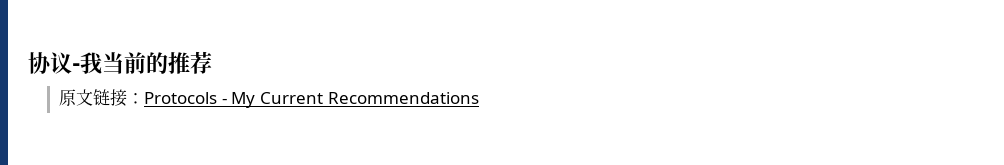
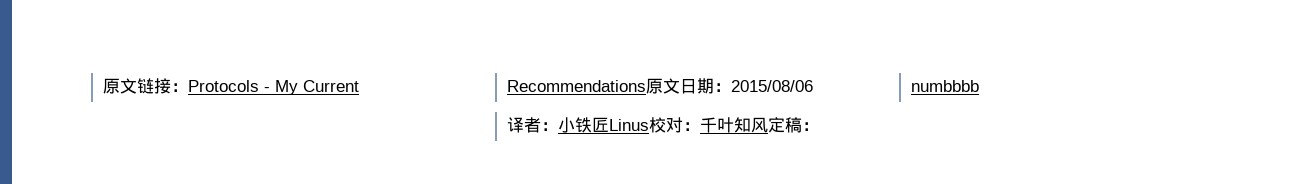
[28,51,212,75] 协议-我当前的推荐 // -> (102, 86) none
(479, 98) none -> [645,78,813,94] [506,117,819,133] [910,80,979,92] 原文日期：2015/08/06 // 译者：小铁匠Linus校对：千叶知风定稿：numbbbb

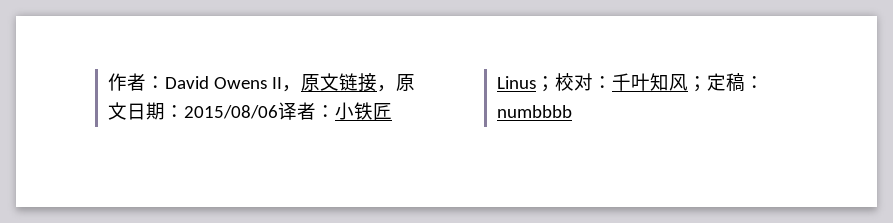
[102,78,646,95] 原文链接：Protocols - My Current Recommendations -> [108,73,397,92] 作者：David Owens II，原文链接，
(813, 86) // -> (279, 112) none
(649, 125) none -> [536,76,556,92] ；
(768, 125) none -> [688,76,708,92] ；

